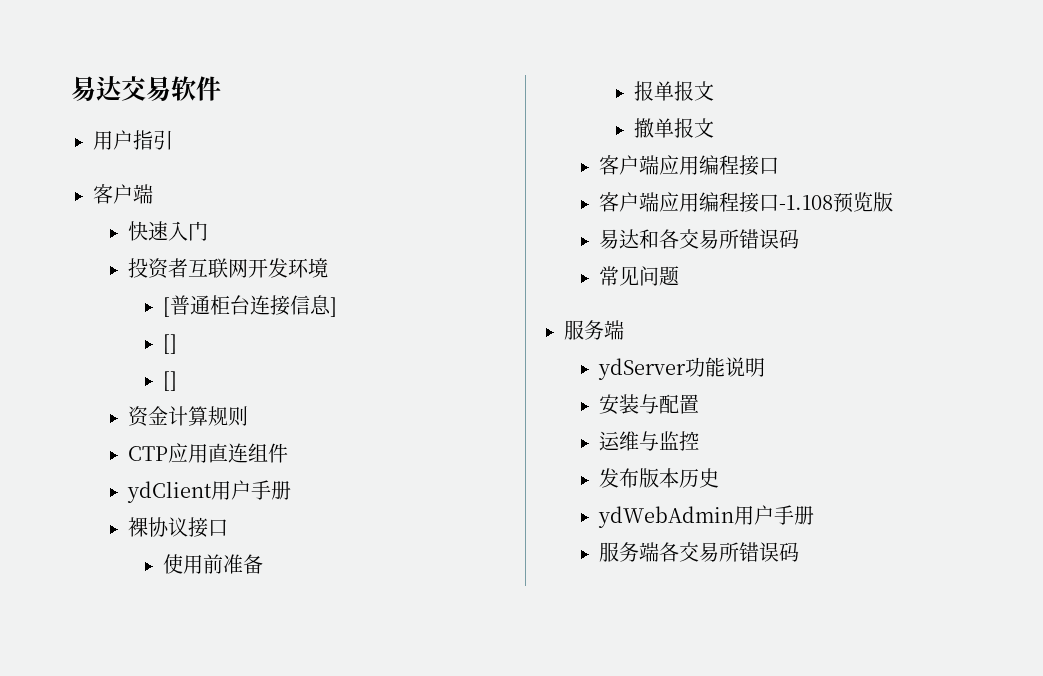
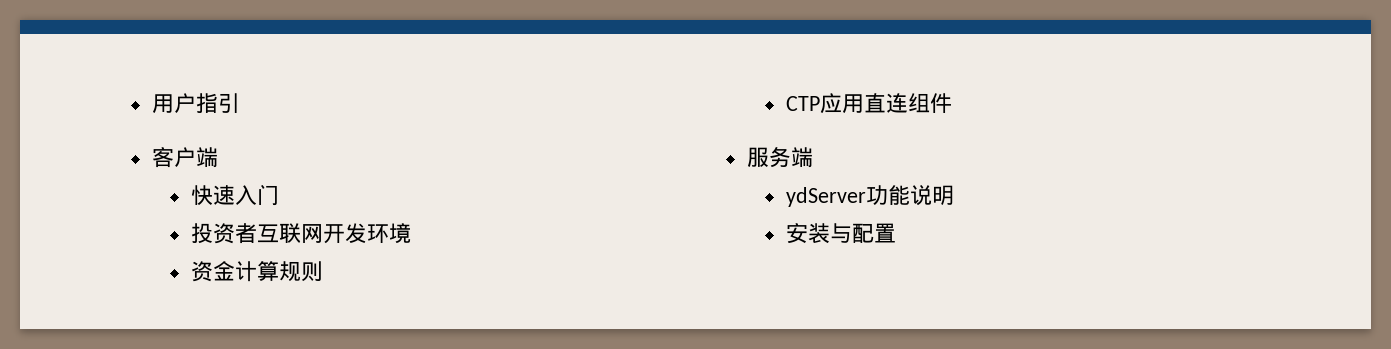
[71,76,221,102] 易达交易软件 // -> (151, 103) none
[162,295,337,317] [162,334,177,354] [162,371,177,391] // [普通柜台连接信息] // [] // [] -> (411, 233) none
[126,480,291,503] [127,517,228,538] [162,554,263,574] [633,81,714,101] [633,118,714,138] [598,155,779,176] [598,192,893,213] [598,229,799,249] [598,266,679,286] // ydClient用户手册 // 裸协议接口 // 使用前准备 // 报单报文 // 撤单报文 // 客户端应用编程接口 // 客户端应用编程接口-1.108预览版 // 易达和各交易所错误码 // 常见问题 -> (952, 103) none
[598,431,699,451] [598,468,719,488] [597,505,814,528] [598,542,799,562] // 运维与监控 // 发布版本历史 // ydWebAdmin用户手册 // 服务端各交易所错误码 -> (896, 233) none

